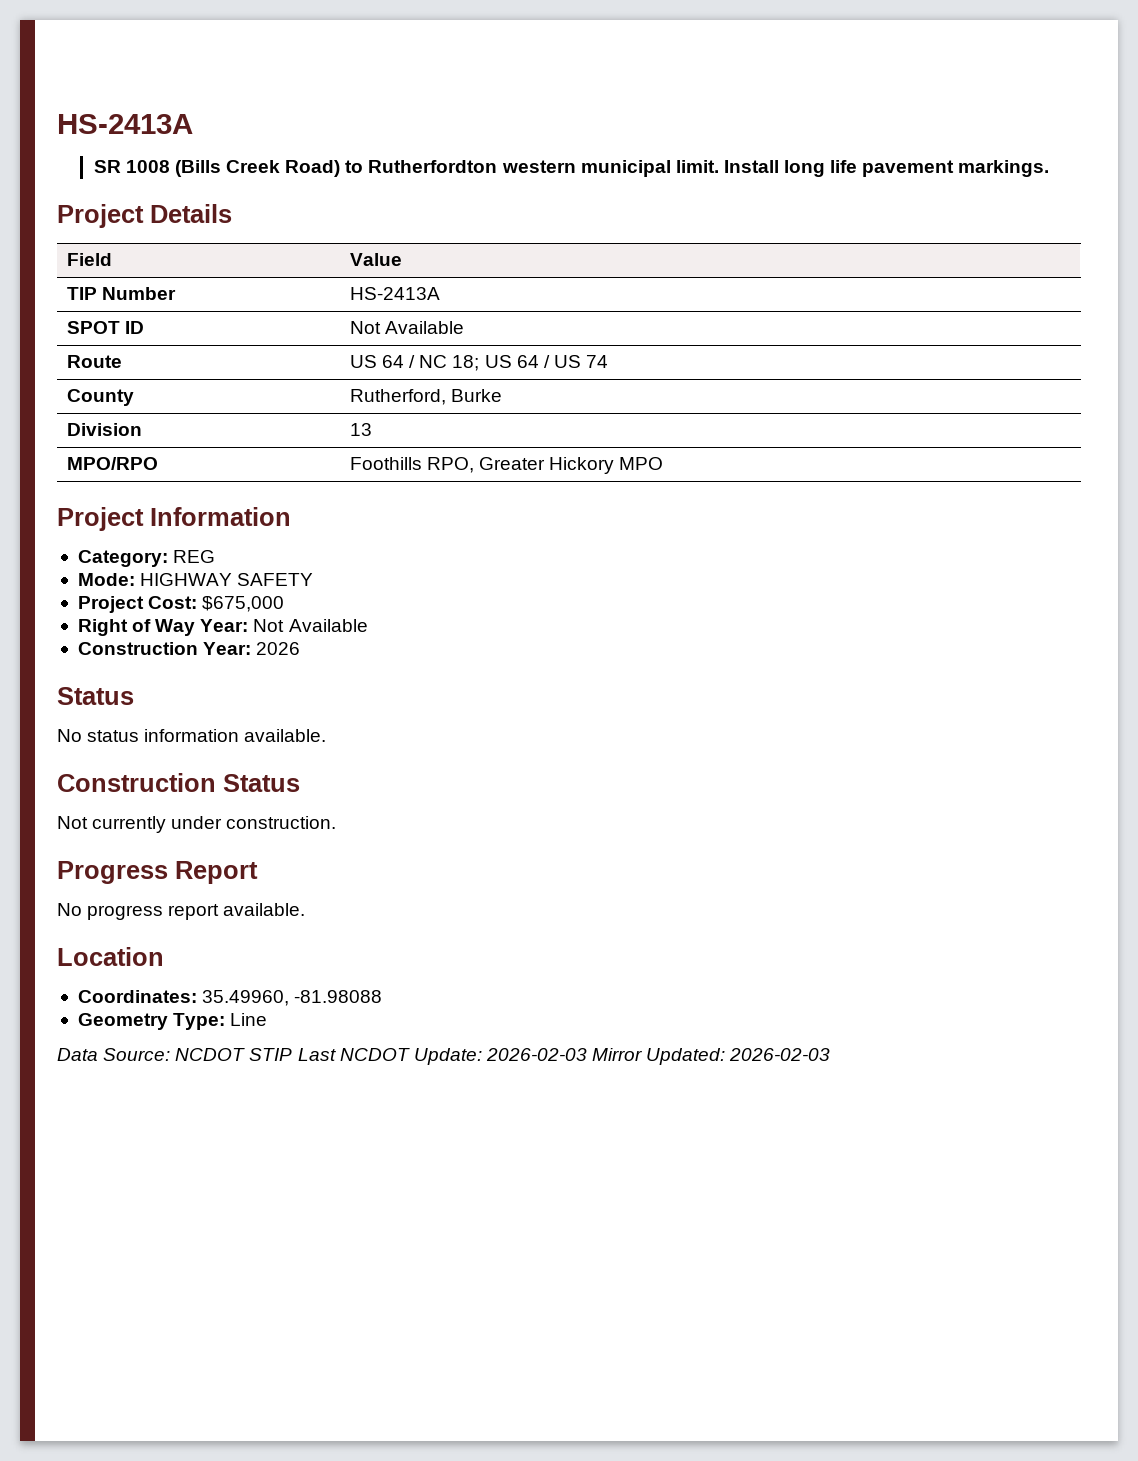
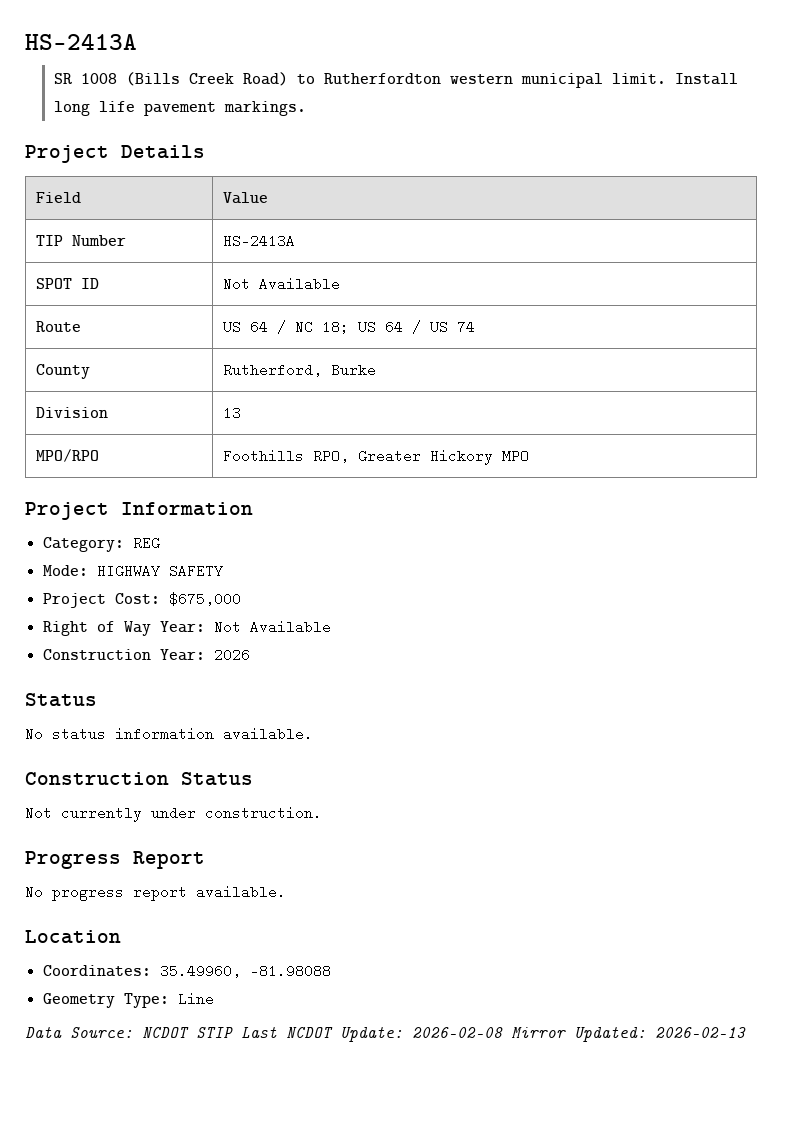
[485,1048,587,1061] 2026-02-03 -> [412,1027,503,1038] 2026-02-08
[729,1048,831,1061] 2026-02-03 -> [655,1027,746,1038] 2026-02-13

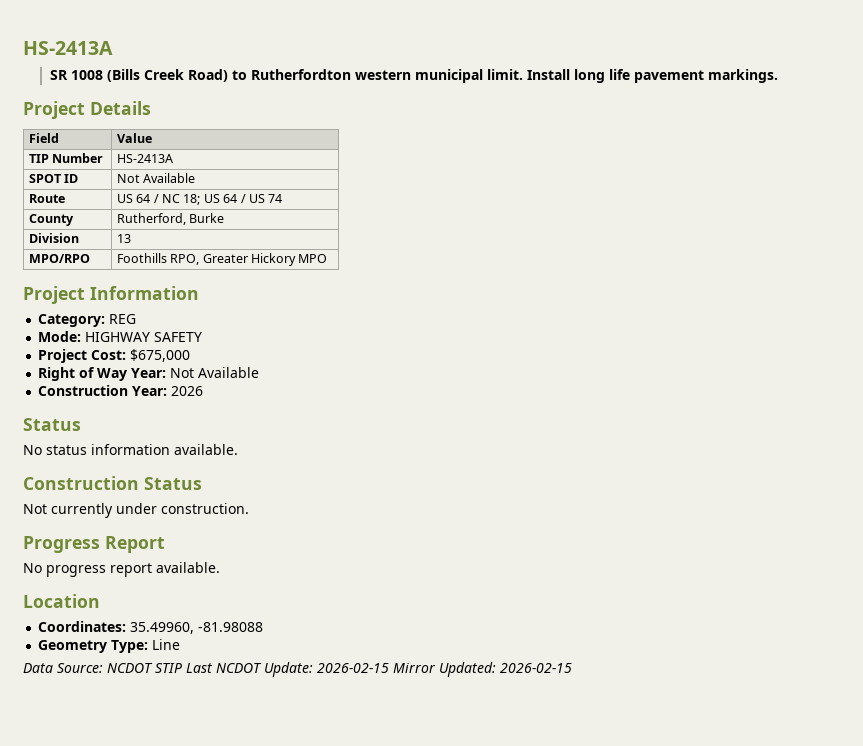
[412,1027,503,1038] 2026-02-08 -> [317,663,389,673] 2026-02-15
[655,1027,746,1038] 2026-02-13 -> [500,663,572,673] 2026-02-15

